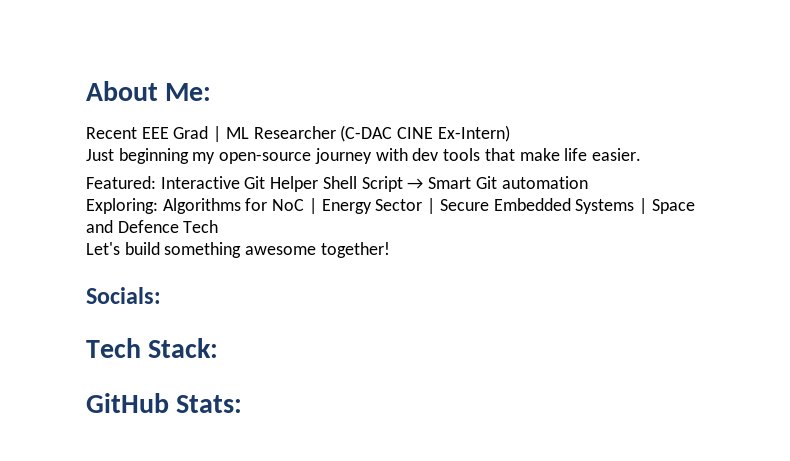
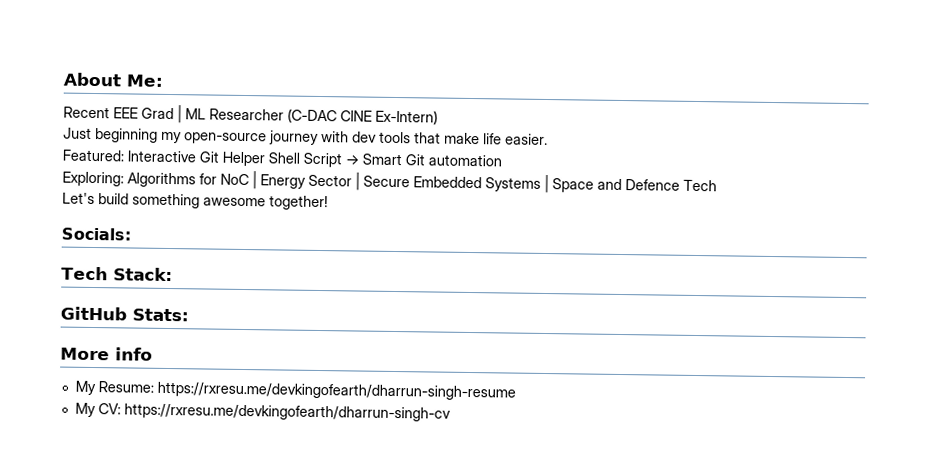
(243, 404) none -> [60,347,153,361] [74,380,516,401] [74,402,451,422] // More info // My Resume: https://rxresu.me/devkingofearth/dharrun-singh-resume // My CV: https://rxresu.me/devkingofearth/dharrun-singh-cv

